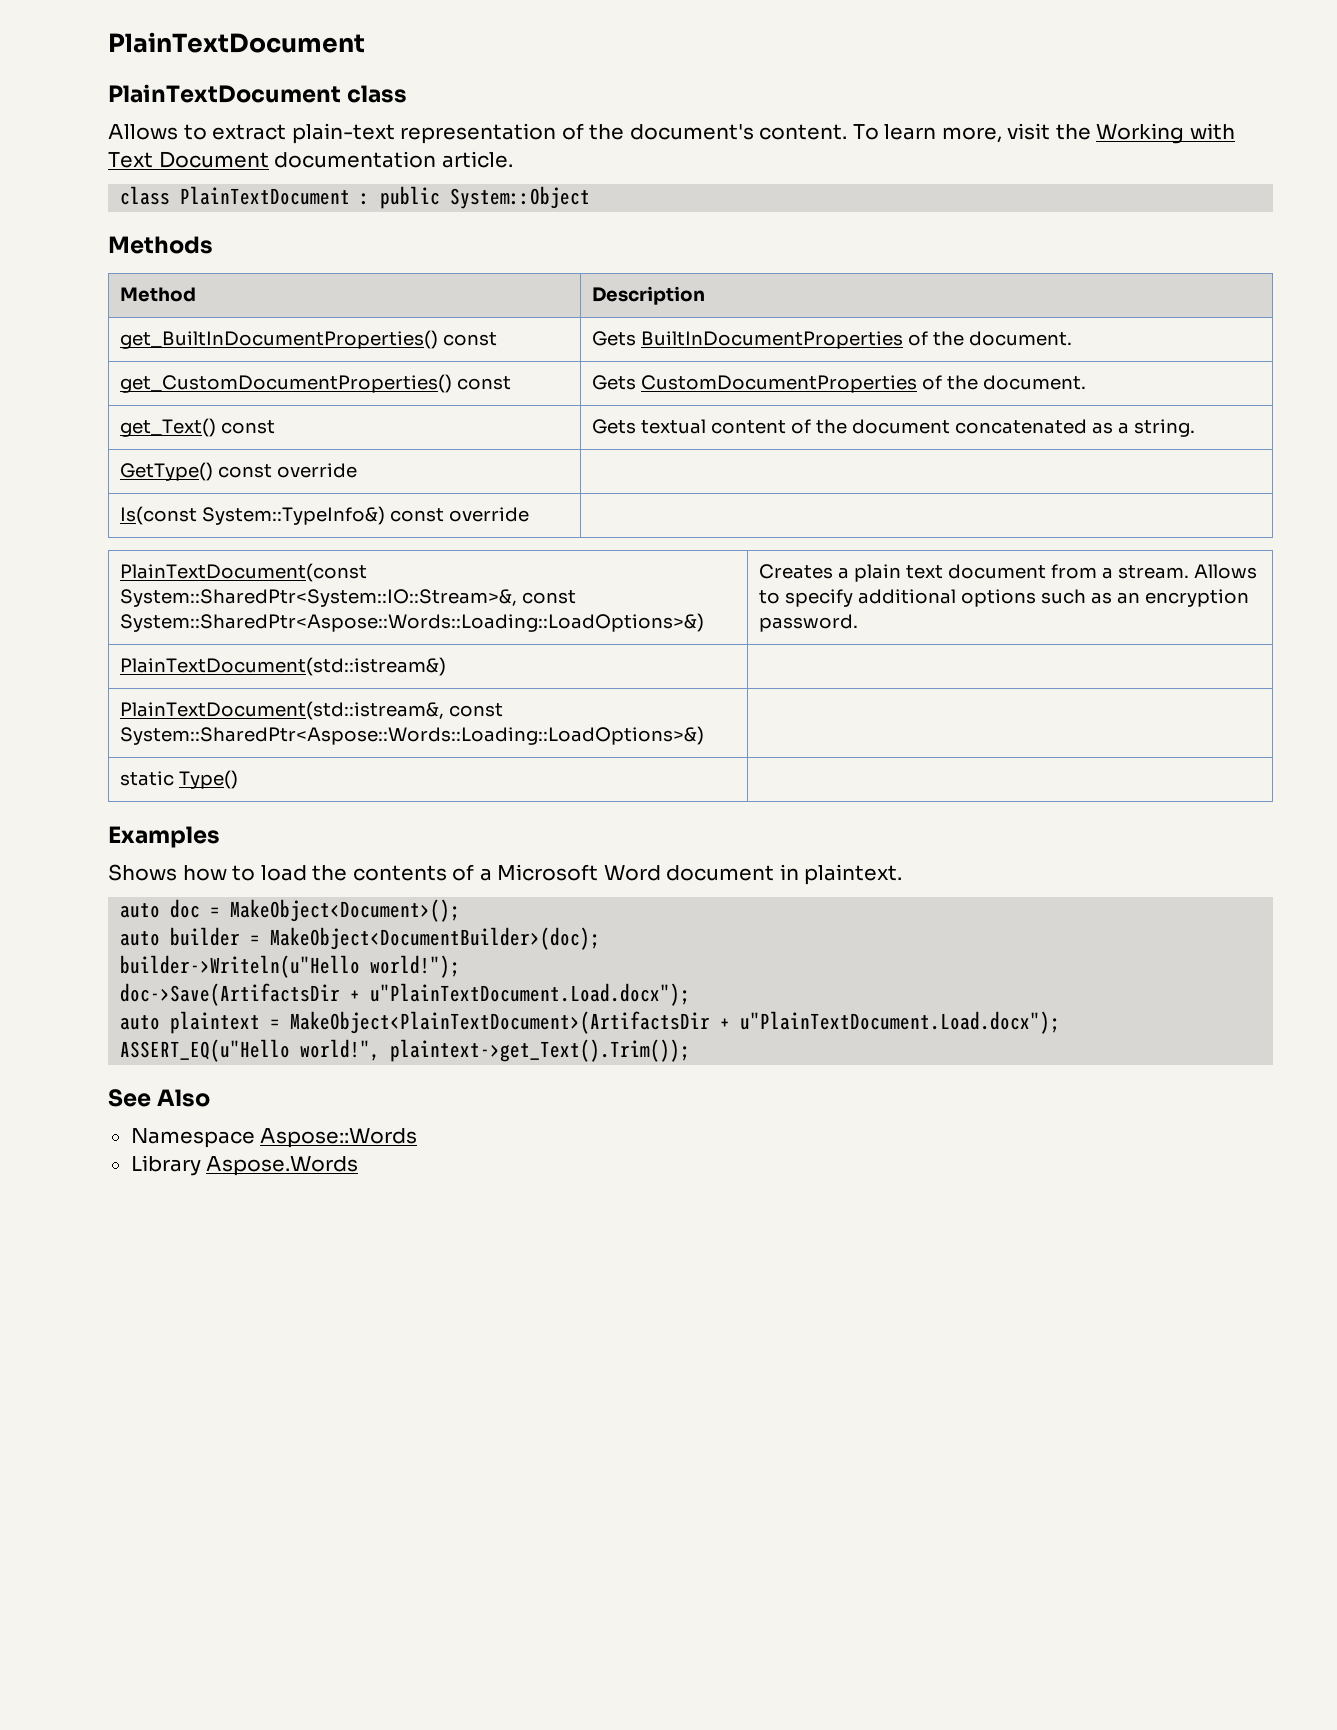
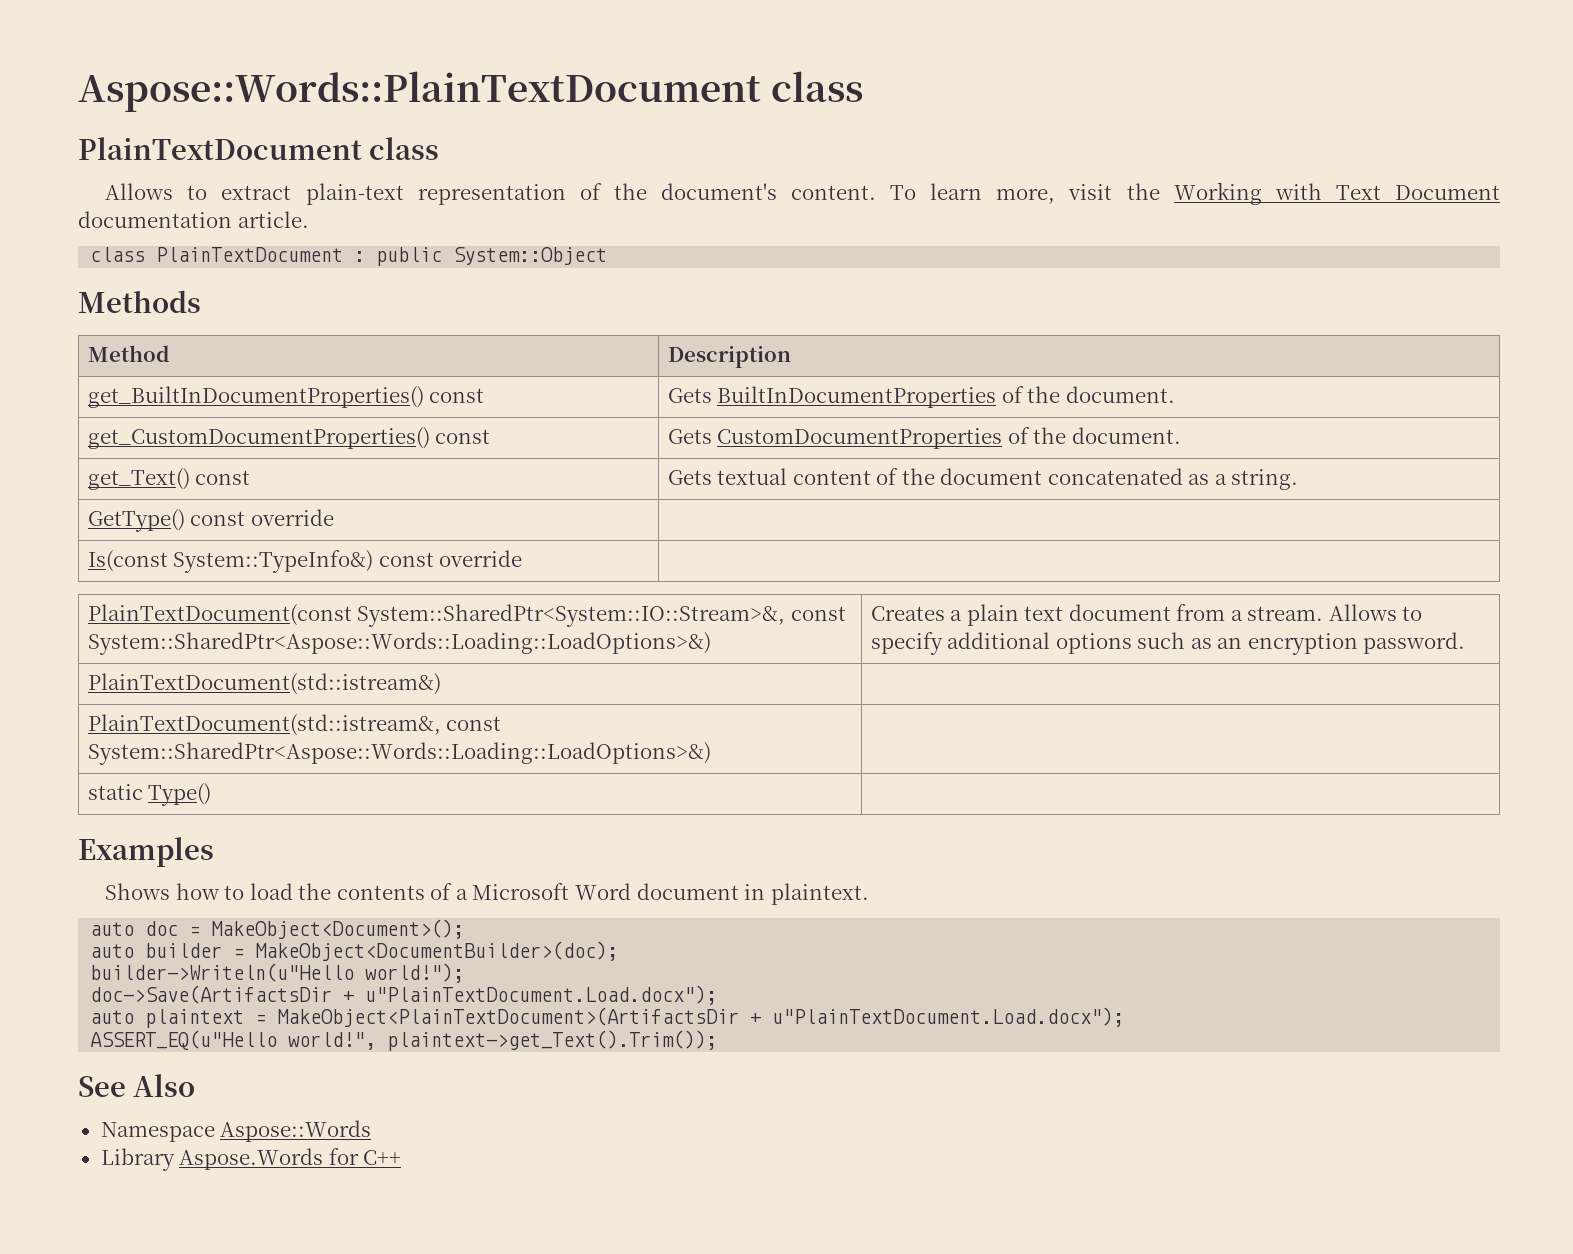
[108,32,365,53] PlainTextDocument -> [78,71,863,112] Aspose::Words::PlainTextDocument class
(359, 1166) none -> [328,1148,402,1165] for C++

